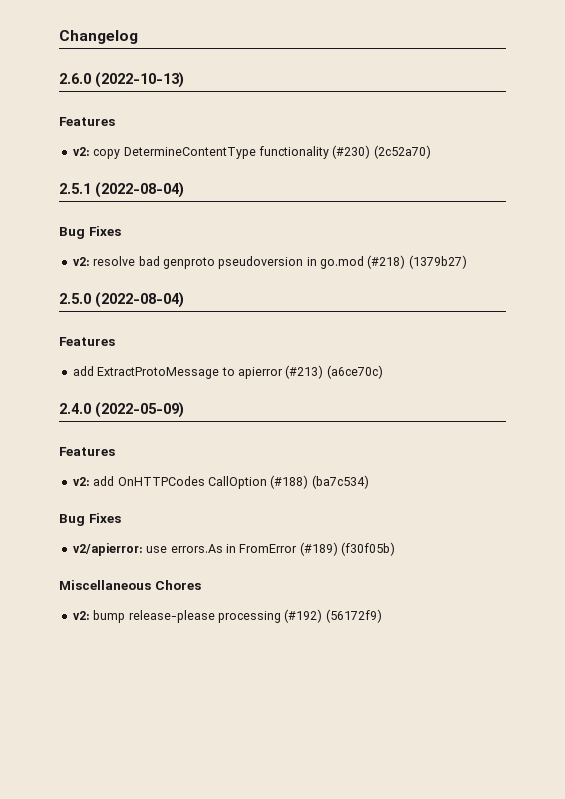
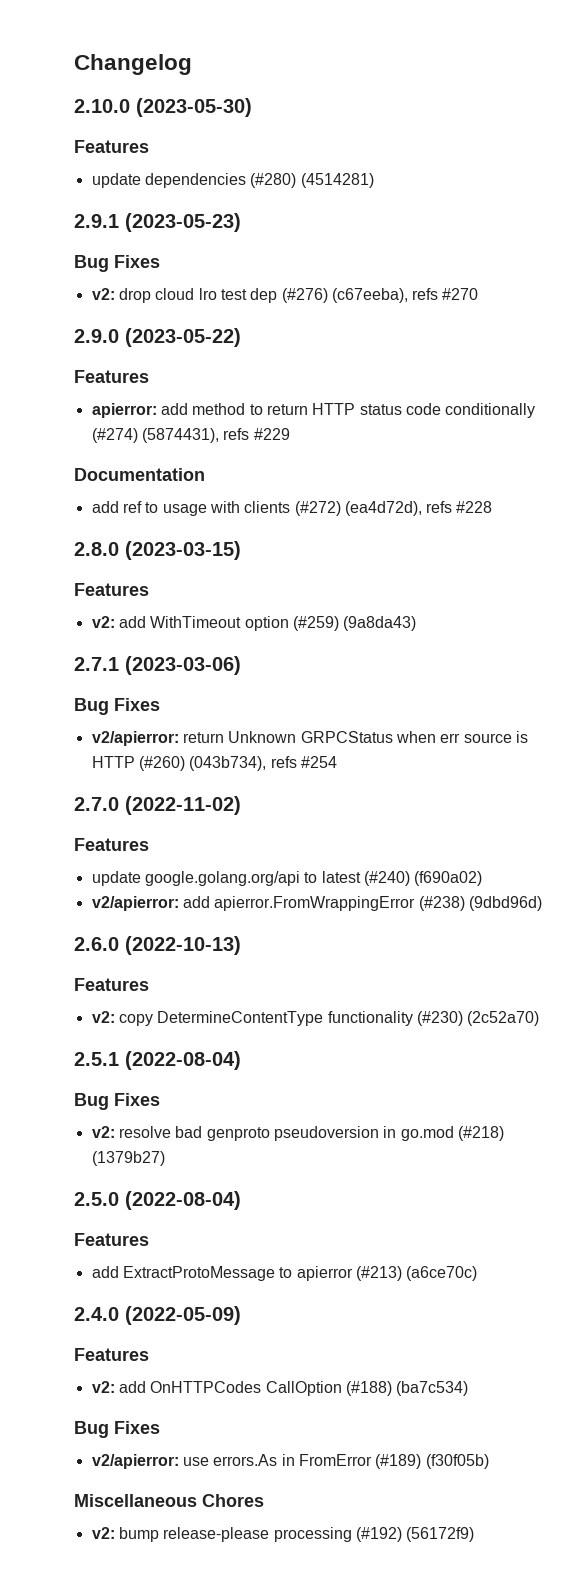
(138, 37) none -> [74,98,252,117] [74,140,149,153] [91,173,374,188] [74,213,241,232] [74,255,160,272] [91,288,479,303] [74,328,241,347] [74,370,149,383] [91,403,536,418] [91,428,290,443] [74,468,205,481] [91,501,493,516] [74,541,241,560] [74,583,149,596] [91,616,417,631] [74,656,241,675] [74,698,160,715] [91,731,528,746] [91,756,337,771] [74,796,241,815] [74,838,149,851] [91,871,483,886] [91,896,542,911] // 2.10.0 (2023-05-30) // Features // update dependencies (#280) (4514281) // 2.9.1 (2023-05-23) // Bug Fixes // v2: drop cloud lro test dep (#276) (c67eeba), refs #270 // 2.9.0 (2023-05-22) // Features // apierror: add method to return HTTP status code conditionally (#274) (5874431), refs #229 // Documentation // add ref to usage with clients (#272) (ea4d72d), refs #228 // 2.8.0 (2023-03-15) // Features // v2: add WithTimeout option (#259) (9a8da43) // 2.7.1 (2023-03-06) // Bug Fixes // v2/apierror: return Unknown GRPCStatus when err source is HTTP (#260) (043b734), refs #254 // 2.7.0 (2022-11-02) // Features // update google.golang.org/api to latest (#240) (f690a02) // v2/apierror: add apierror.FromWrappingError (#238) (9dbd96d)

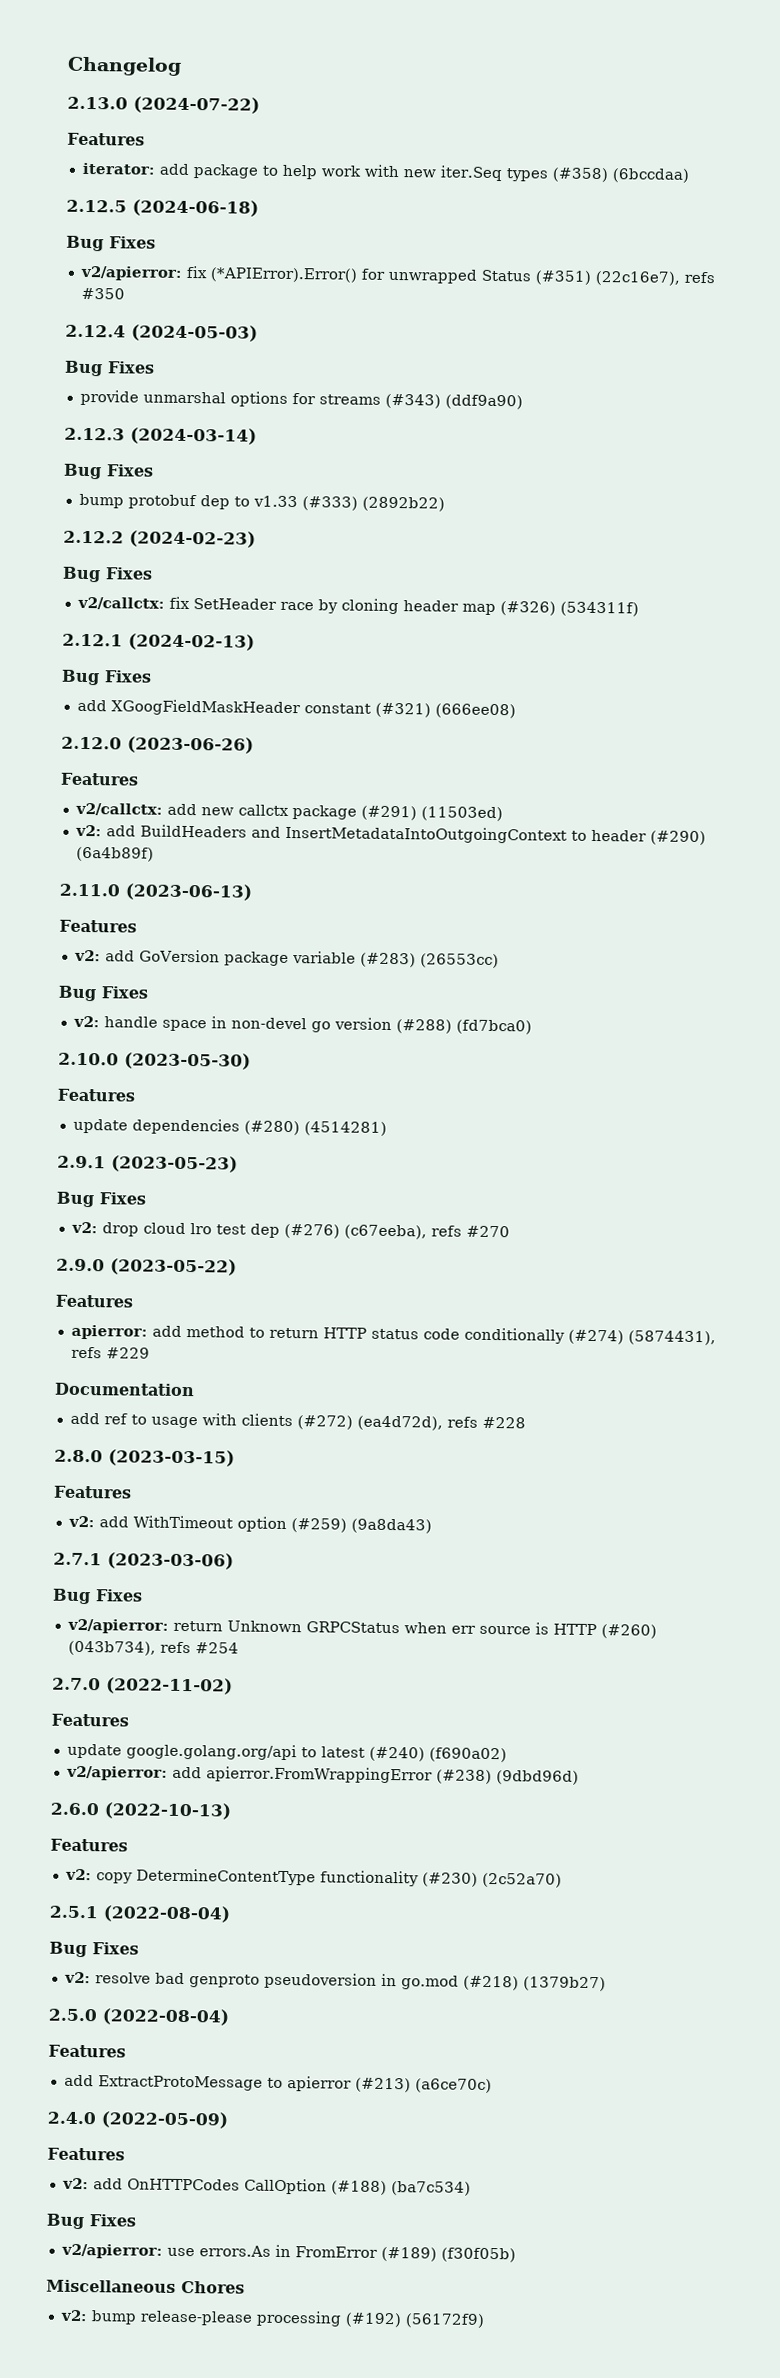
(192, 64) none -> [67,96,260,114] [67,132,145,146] [81,162,689,183] [66,199,259,217] [66,235,156,252] [79,265,715,286] [80,287,125,300] [65,324,258,342] [64,360,155,377] [79,389,523,410] [64,427,257,445] [63,463,154,480] [78,493,445,512] [63,530,256,548] [62,566,153,583] [76,596,639,617] [62,633,255,651] [61,669,152,686] [76,699,516,719] [61,736,254,754] [60,772,139,786] [74,802,503,822] [74,824,706,846] [75,846,154,862] [59,883,252,901] [59,919,137,933] [73,949,499,969] [58,985,148,1002] [72,1015,532,1035] // 2.13.0 (2024-07-22) // Features // iterator: add package to help work with new iter.Seq types (#358) (6bccdaa) // 2.12.5 (2024-06-18) // Bug Fixes // v2/apierror: fix (*APIError).Error() for unwrapped Status (#351) (22c16e7), refs #350 // 2.12.4 (2024-05-03) // Bug Fixes // provide unmarshal options for streams (#343) (ddf9a90) // 2.12.3 (2024-03-14) // Bug Fixes // bump protobuf dep to v1.33 (#333) (2892b22) // 2.12.2 (2024-02-23) // Bug Fixes // v2/callctx: fix SetHeader race by cloning header map (#326) (534311f) // 2.12.1 (2024-02-13) // Bug Fixes // add XGoogFieldMaskHeader constant (#321) (666ee08) // 2.12.0 (2023-06-26) // Features // v2/callctx: add new callctx package (#291) (11503ed) // v2: add BuildHeaders and InsertMetadataIntoOutgoingContext to header (#290) (6a4b89f) // 2.11.0 (2023-06-13) // Features // v2: add GoVersion package variable (#283) (26553cc) // Bug Fixes // v2: handle space in non-devel go version (#288) (fd7bca0)

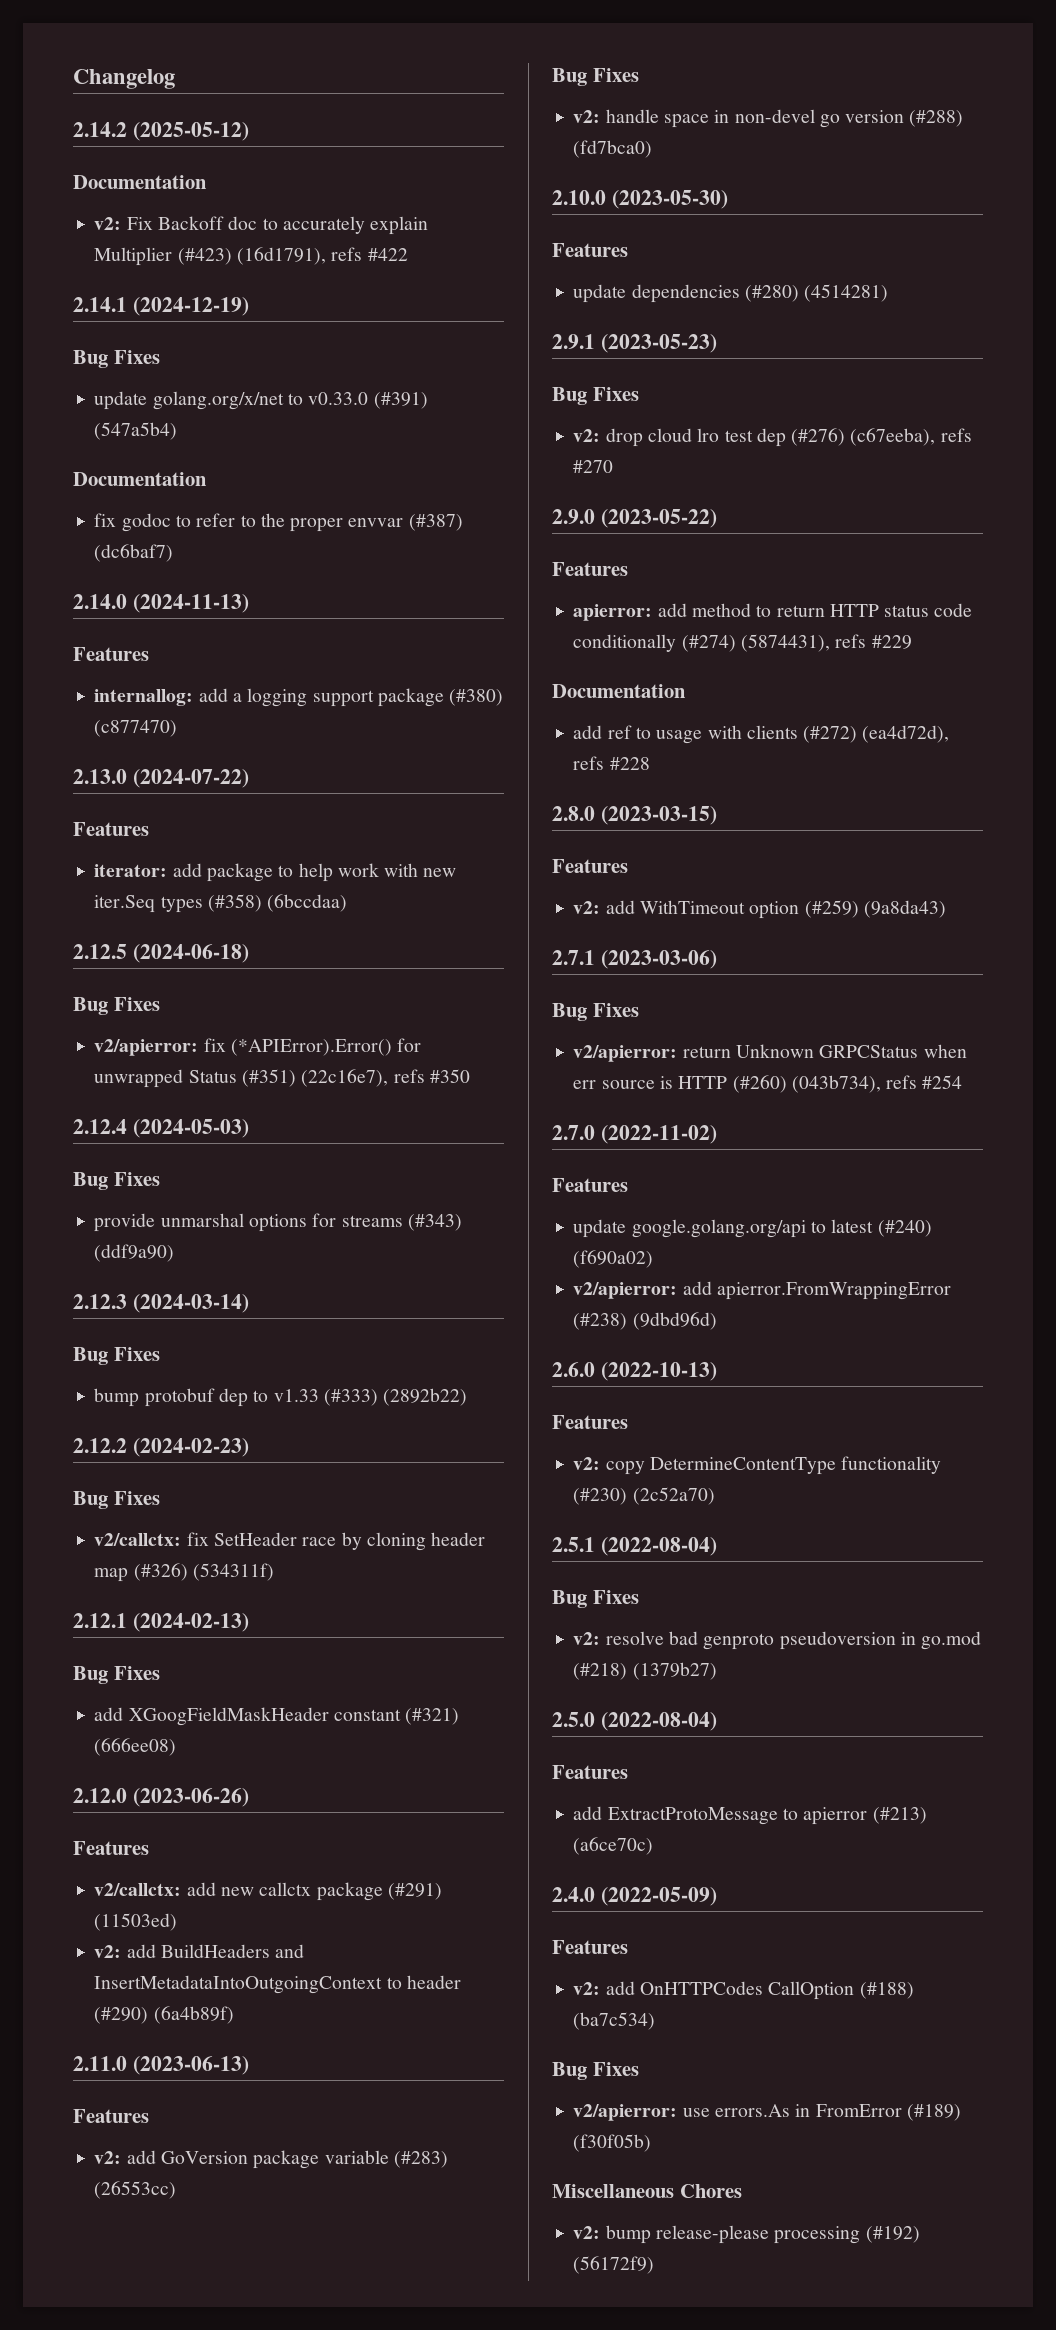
(182, 66) none -> [73,122,249,141] [73,175,207,189] [94,216,429,235] [94,247,408,266] [73,297,249,316] [73,350,160,368] [94,391,428,410] [94,422,178,440] [73,472,207,486] [94,513,463,532] [94,544,174,562] [73,594,249,613] [73,647,149,661] [94,688,504,707] [94,720,178,737] // 2.14.2 (2025-05-12) // Documentation // v2: Fix Backoff doc to accurately explain Multiplier (#423) (16d1791), refs #422 // 2.14.1 (2024-12-19) // Bug Fixes // update golang.org/x/net to v0.33.0 (#391) (547a5b4) // Documentation // fix godoc to refer to the proper envvar (#387) (dc6baf7) // 2.14.0 (2024-11-13) // Features // internallog: add a logging support package (#380) (c877470)

